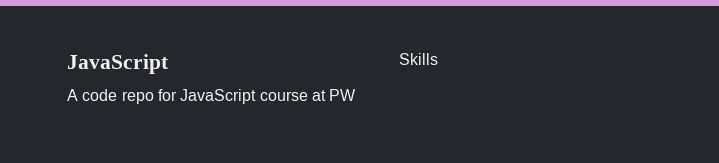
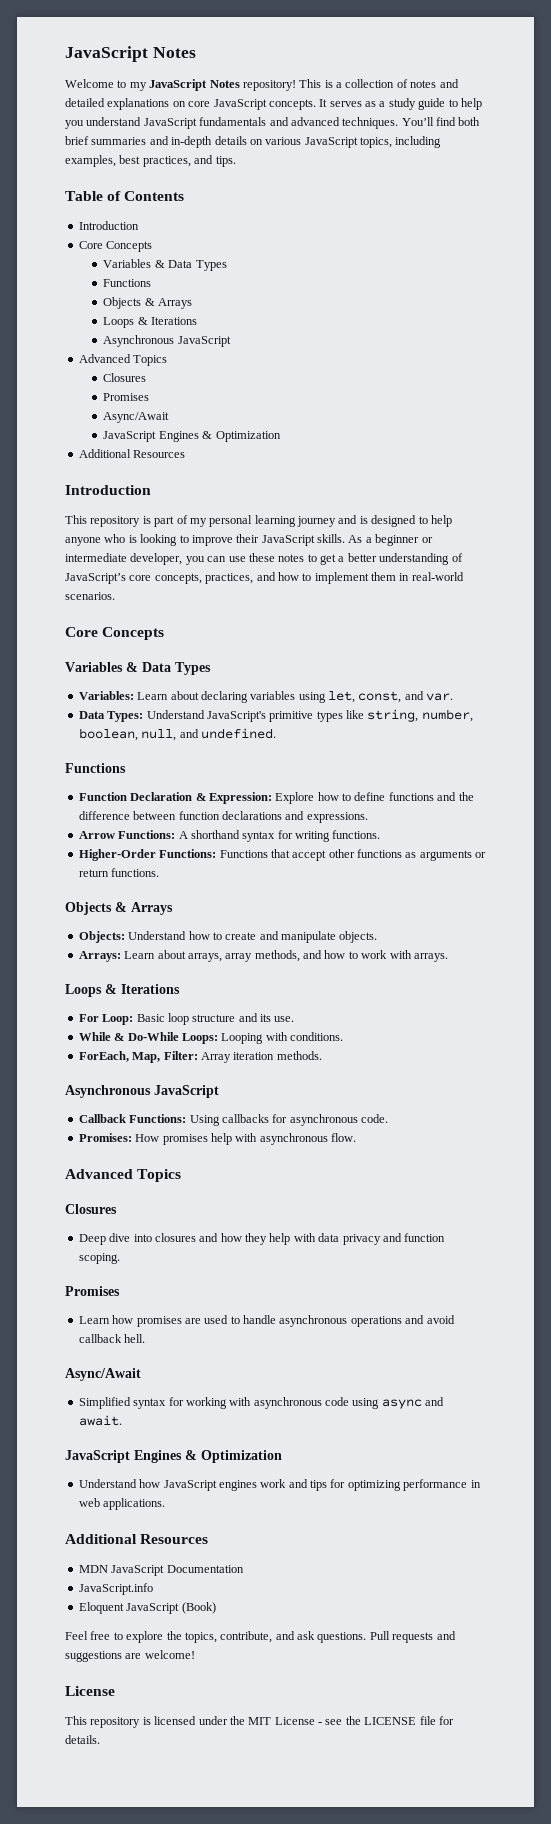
[67,54,169,74] [67,89,357,104] [399,53,438,65] JavaScript // A code repo for JavaScript course at PW Skills -> [65,46,196,62] [65,79,459,91] [65,98,482,110] [65,117,481,129] [65,136,442,148] [65,155,236,167] [65,191,185,201] [78,221,139,230] [78,241,153,252] [103,259,227,271] [103,279,152,287] [103,297,193,309] [103,317,198,328] [103,335,231,347] [78,354,168,366] [103,373,147,382] [103,393,150,401] [103,412,170,423] [103,431,281,442] [78,449,186,458] [65,485,151,495] [65,515,452,527] [65,534,433,546] [65,553,463,565] [65,572,464,584] [65,592,115,600] [65,627,165,640] [65,662,211,675] [78,691,454,703] [78,709,473,722] [78,728,276,741] [65,763,126,773] [78,792,474,804] [78,811,368,823] [78,830,381,842] [78,849,487,861] [78,868,160,877] [65,902,173,915] [78,931,378,943] [78,950,448,962] [65,984,180,997] [78,1013,295,1025] [78,1032,343,1044] [78,1051,322,1063] [65,1085,219,1098] [78,1114,388,1126] [78,1133,356,1145] [65,1169,182,1182] [65,1204,117,1214] [78,1233,446,1245] [78,1253,120,1264] [65,1286,120,1296] [78,1315,455,1327] [78,1334,146,1343] [65,1368,141,1381] [78,1397,445,1409] [78,1415,122,1426] [65,1450,282,1463] [78,1479,481,1491] [78,1498,166,1510] [65,1534,209,1544] [78,1565,244,1576] [78,1583,153,1595] [78,1602,216,1614] [65,1631,456,1643] [65,1650,195,1662] [65,1686,115,1696] [65,1716,454,1728] [65,1735,100,1744] JavaScript Notes // Welcome to my JavaScript Notes repository! This is a collection of notes and detailed explanations on core JavaScript concepts. It serves as a study guide to help you understand JavaScript fundamentals and advanced techniques. You’ll find both brief summaries and in-depth details on various JavaScript topics, including examples, best practices, and tips. // Table of Contents // Introduction // Core Concepts // Variables & Data Types // Functions // Objects & Arrays // Loops & Iterations // Asynchronous JavaScript // Advanced Topics // Closures // Promises // Async/Await // JavaScript Engines & Optimization // Additional Resources // Introduction // This repository is part of my personal learning journey and is designed to help anyone who is looking to improve their JavaScript skills. As a beginner or intermediate developer, you can use these notes to get a better understanding of JavaScript’s core concepts, practices, and how to implement them in real-world scenarios. // Core Concepts // Variables & Data Types // Variables: Learn about declaring variables using let, const, and var. // Data Types: Understand JavaScript's primitive types like string, number, boolean, null, and undefined. // Functions // Function Declaration & Expression: Explore how to define functions and the difference between function declarations and expressions. // Arrow Functions: A shorthand syntax for writing functions. // Higher-Order Functions: Functions that accept other functions as arguments or return functions. // Objects & Arrays // Objects: Understand how to create and manipulate objects. // Arrays: Learn about arrays, array methods, and how to work with arrays. // Loops & Iterations // For Loop: Basic loop structure and its use. // While & Do-While Loops: Looping with conditions. // ForEach, Map, Filter: Array iteration methods. // Asynchronous JavaScript // Callback Functions: Using callbacks for asynchronous code. // Promises: How promises help with asynchronous flow. // Advanced Topics // Closures // Deep dive into closures and how they help with data privacy and function scoping. // Promises // Learn how promises are used to handle asynchronous operations and avoid callback hell. // Async/Await // Simplified syntax for working with asynchronous code using async and await. // JavaScript Engines & Optimization // Understand how JavaScript engines work and tips for optimizing performance in web applications. // Additional Resources // MDN JavaScript Documentation // JavaScript.info // Eloquent JavaScript (Book) // Feel free to explore the topics, contribute, and ask questions. Pull requests and suggestions are welcome! // License // This repository is licensed under the MIT License - see the LICENSE file for details.

